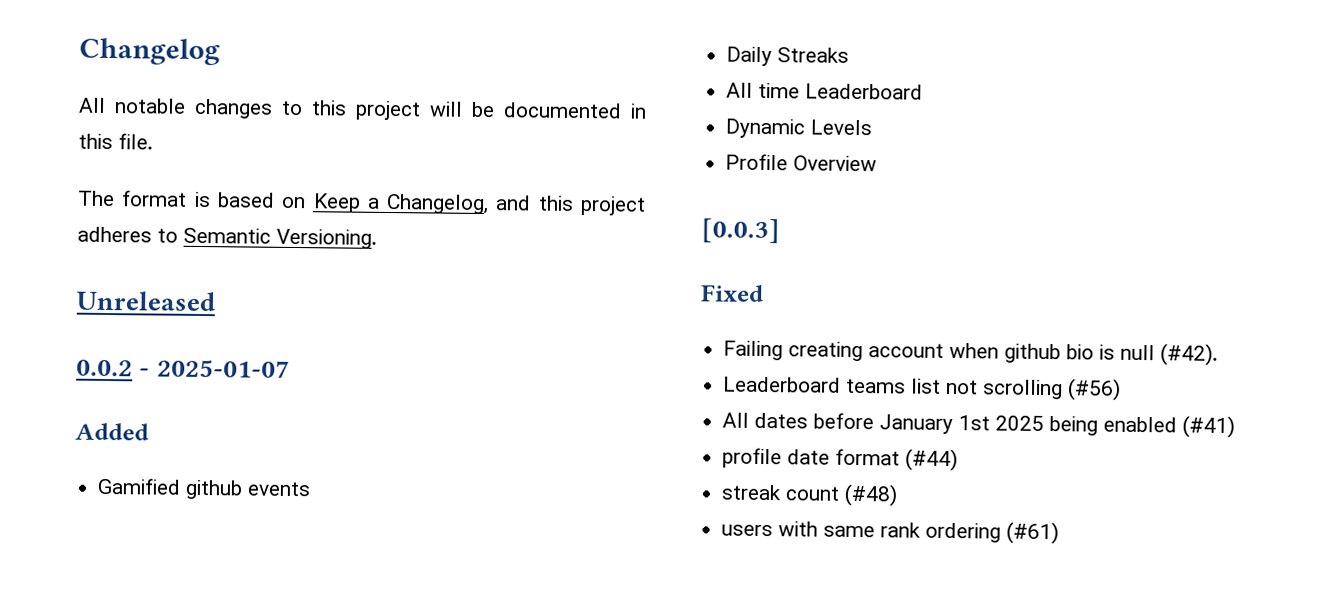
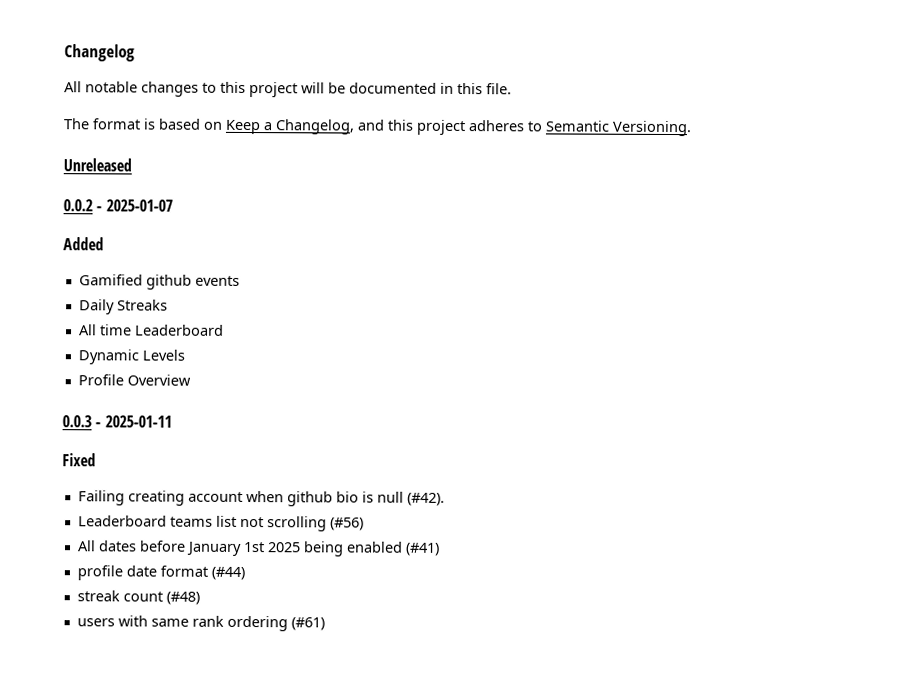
[701,218,780,244] [0.0.3] -> [62,415,172,428] 0.0.3 - 2025-01-11

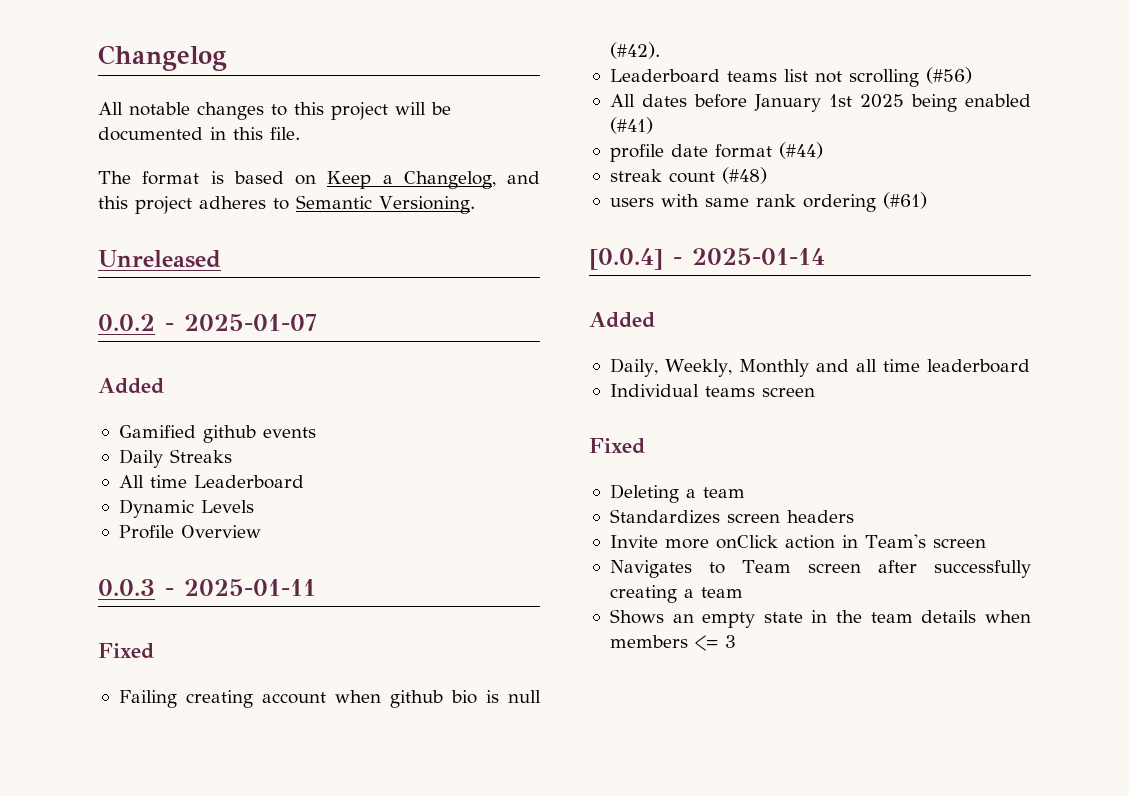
(325, 624) none -> [589,248,825,270] [589,312,655,328] [609,358,1030,377] [609,384,815,397] [589,438,645,454] [609,484,745,503] [609,509,854,524] [609,534,986,549] [609,560,1031,578] [609,585,743,603] [609,609,1031,628] [609,635,736,651] // [0.0.4] - 2025-01-14 // Added // Daily, Weekly, Monthly and all time leaderboard // Individual teams screen // Fixed // Deleting a team // Standardizes screen headers // Invite more onClick action in Team's screen // Navigates to Team screen after successfully creating a team // Shows an empty state in the team details when members <= 3

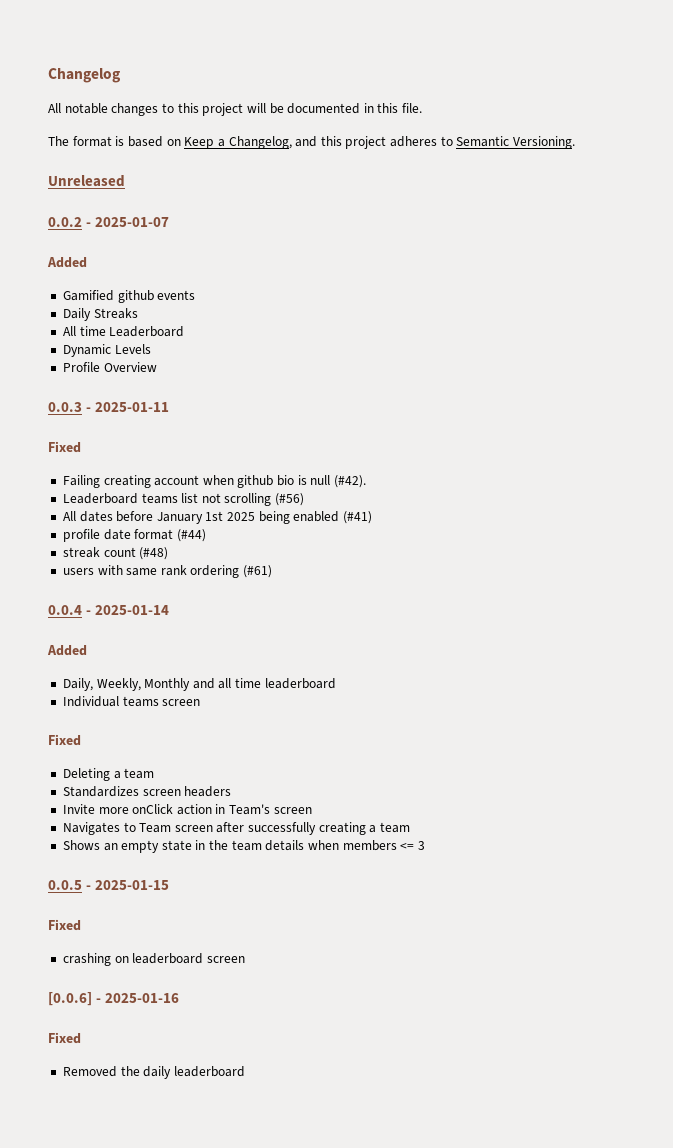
[589,248,663,270] [0.0.4] -> [48,605,82,615] 0.0.4
(736, 641) none -> [48,880,170,890] [48,919,81,931] [62,953,245,966] [48,992,180,1006] [48,1032,81,1044] [62,1066,245,1079] // 0.0.5 - 2025-01-15 // Fixed // crashing on leaderboard screen // [0.0.6] - 2025-01-16 // Fixed // Removed the daily leaderboard

